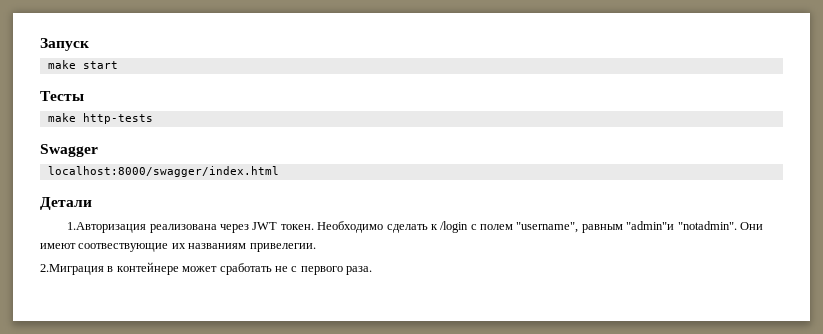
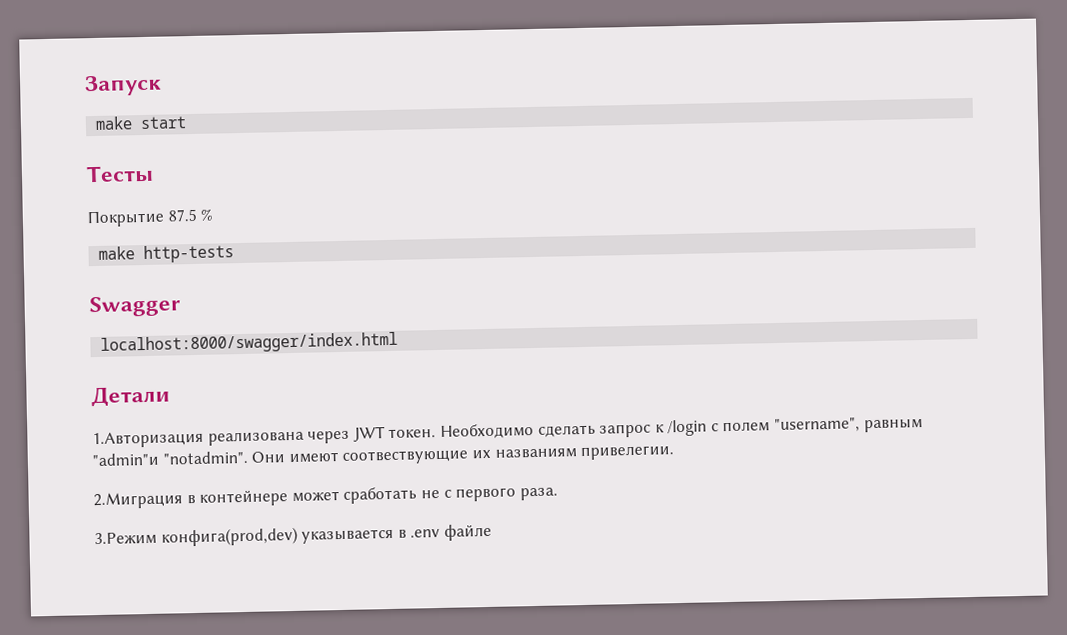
(84, 96) none -> [87,208,214,228] // Покрытие 87.5 %
(428, 228) none -> [599,423,652,438] запрос
(372, 270) none -> [94,523,492,547] // 3.Режим конфига(prod,dev) указывается в .env файле

